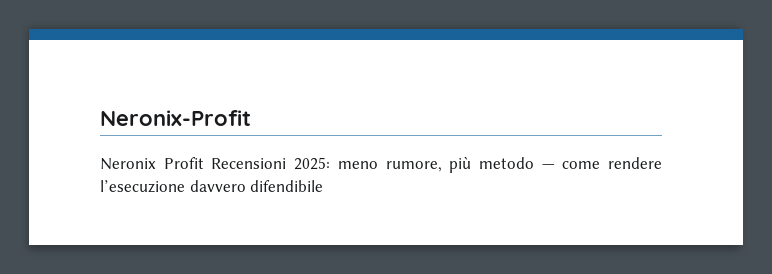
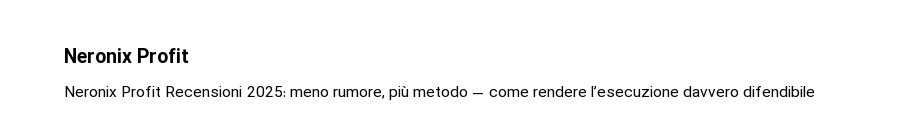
[100,110,251,126] Neronix-Profit -> [64,48,190,63] Neronix Profit

